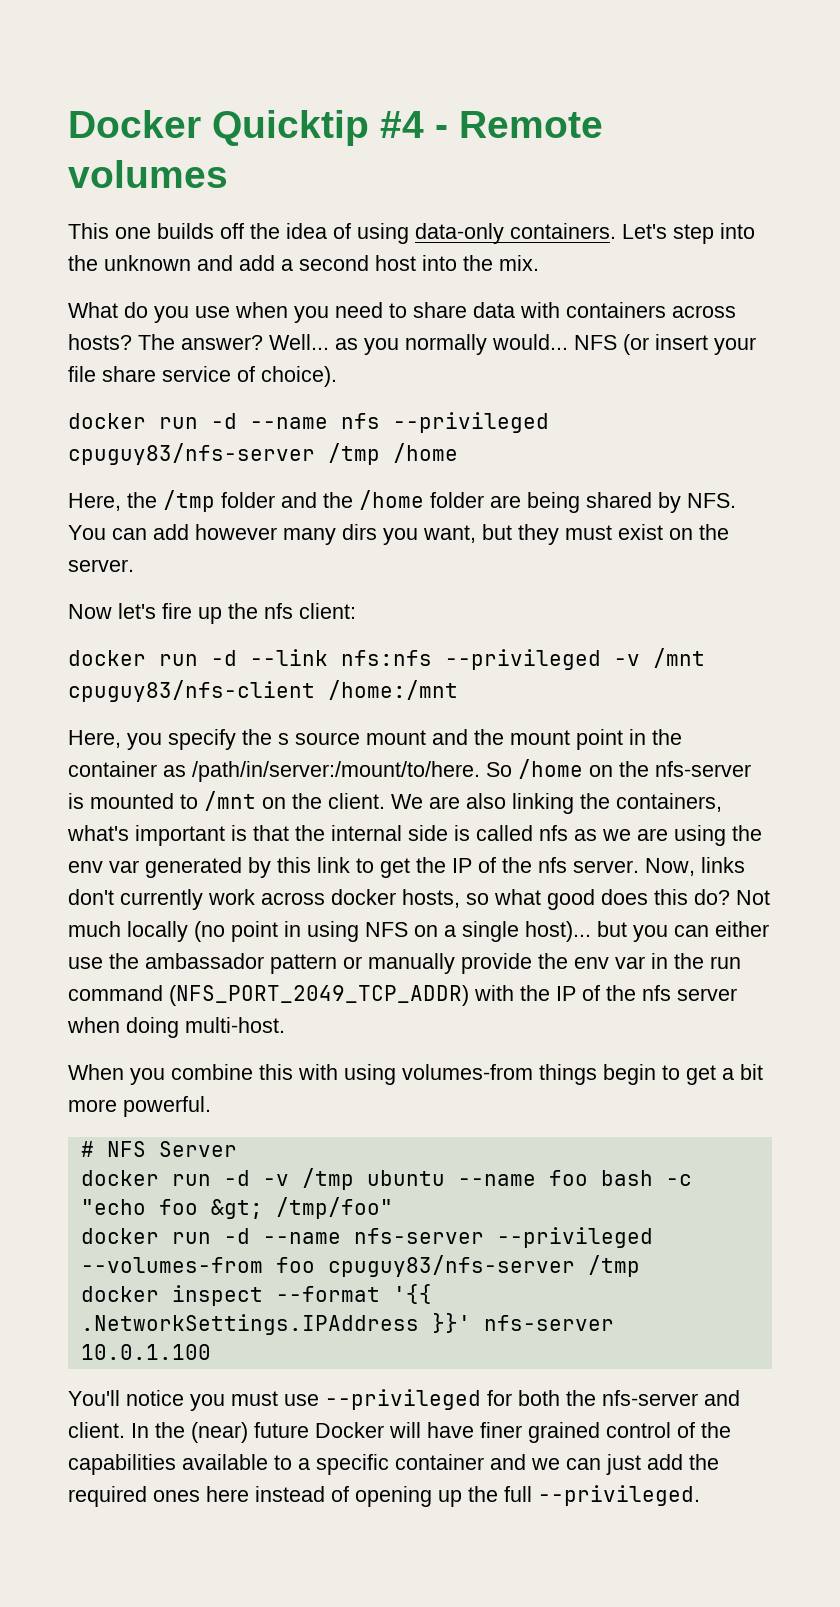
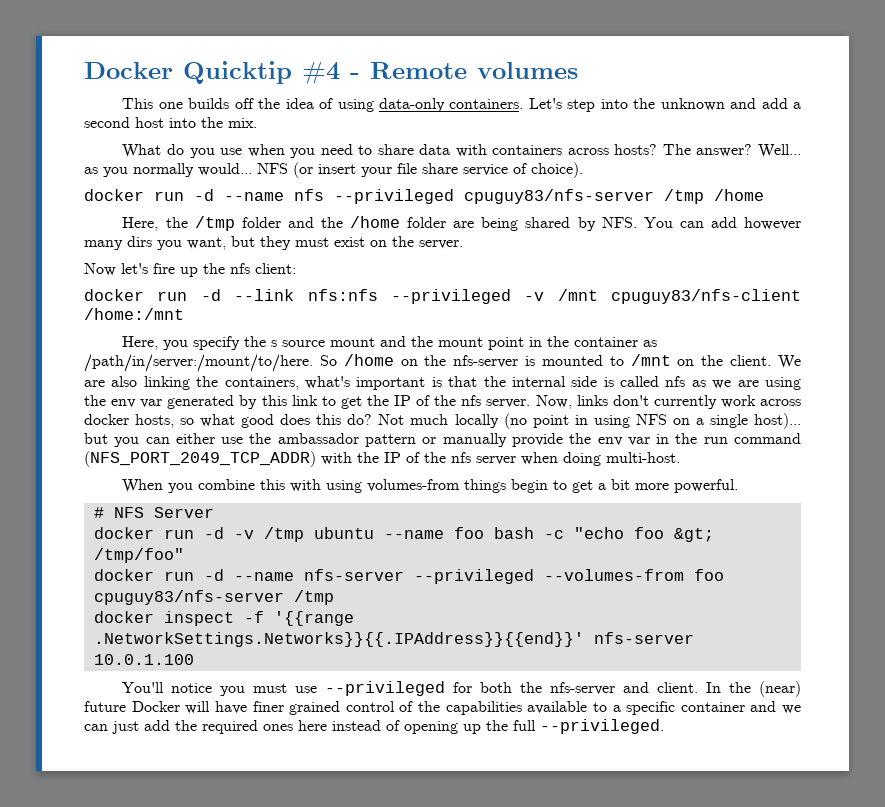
[275,1284,432,1304] [80,1313,471,1335] --format '{{ .NetworkSettings.IPAddress }}' -> [243,611,354,626] [93,632,584,647] -f '{{range .NetworkSettings.Networks}}{{.IPAddress}}{{end}}'

